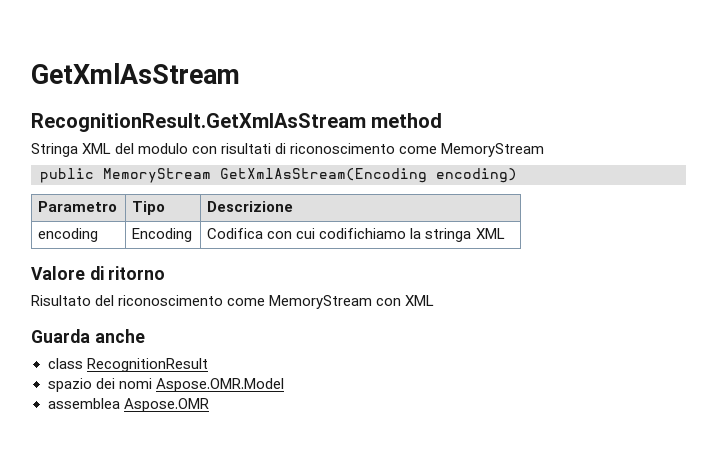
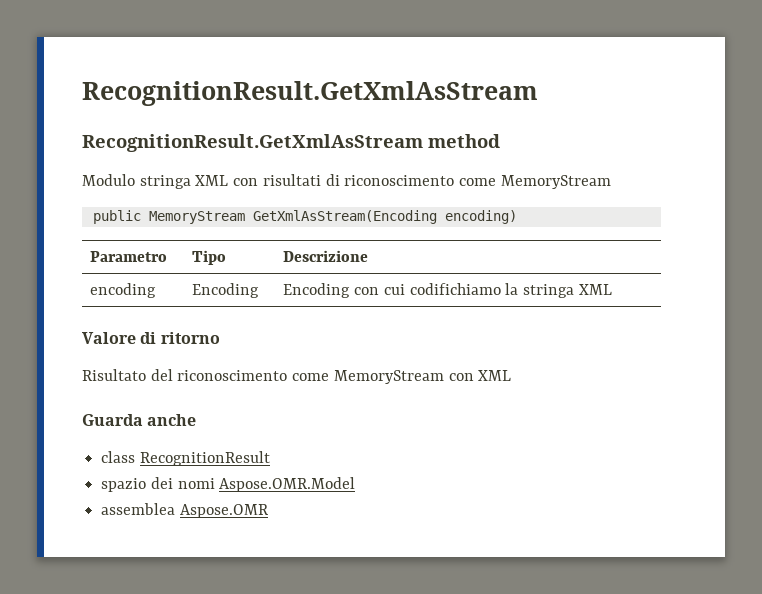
[31,63,240,84] GetXmlAsStream -> [82,81,538,106] RecognitionResult.GetXmlAsStream
[31,143,189,157] Stringa XML del modulo -> [82,174,229,189] Modulo stringa XML
[207,228,264,239] Codifica -> [283,283,351,298] Encoding

